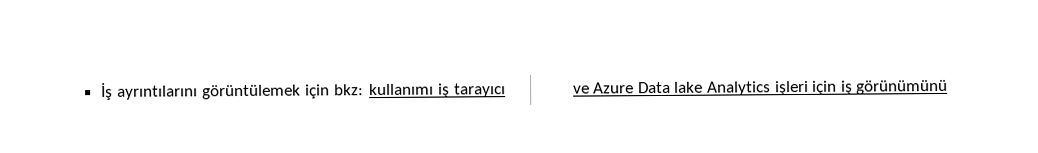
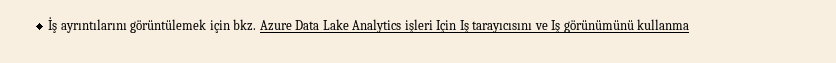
[334,83,590,98] bkz: kullanımı iş tarayıcı ve -> [233,19,257,31] bkz.
[674,81,704,93] lake -> [322,19,349,30] Lake
[812,79,949,95] için iş görünümünü -> [436,19,690,33] Için Iş tarayıcısını ve Iş görünümünü kullanma

